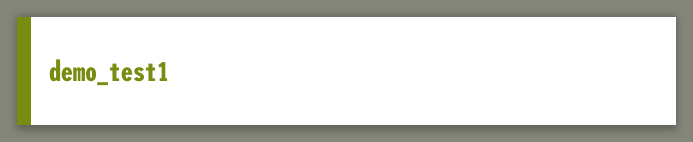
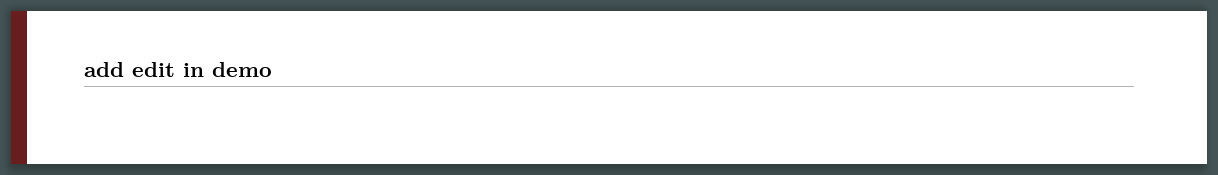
[49,59,169,86] demo_test1 -> [84,62,272,77] add edit in demo

